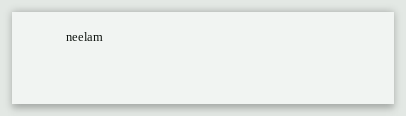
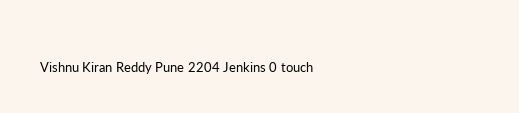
[66,32,103,41] neelam -> [40,62,313,74] Vishnu Kiran Reddy Pune 2204 Jenkins 0 touch

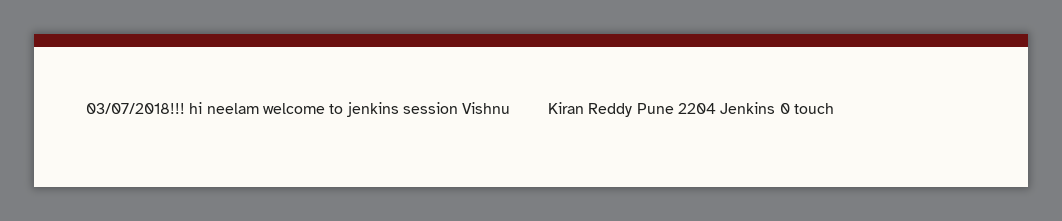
(40, 67) none -> [86,102,458,117] 03/07/2018!!! hi neelam welcome to jenkins session

